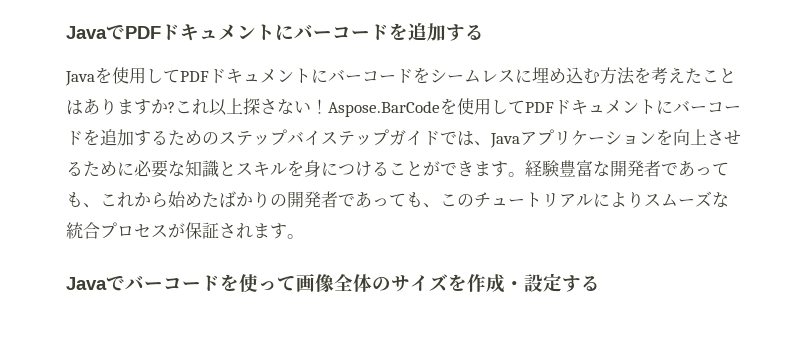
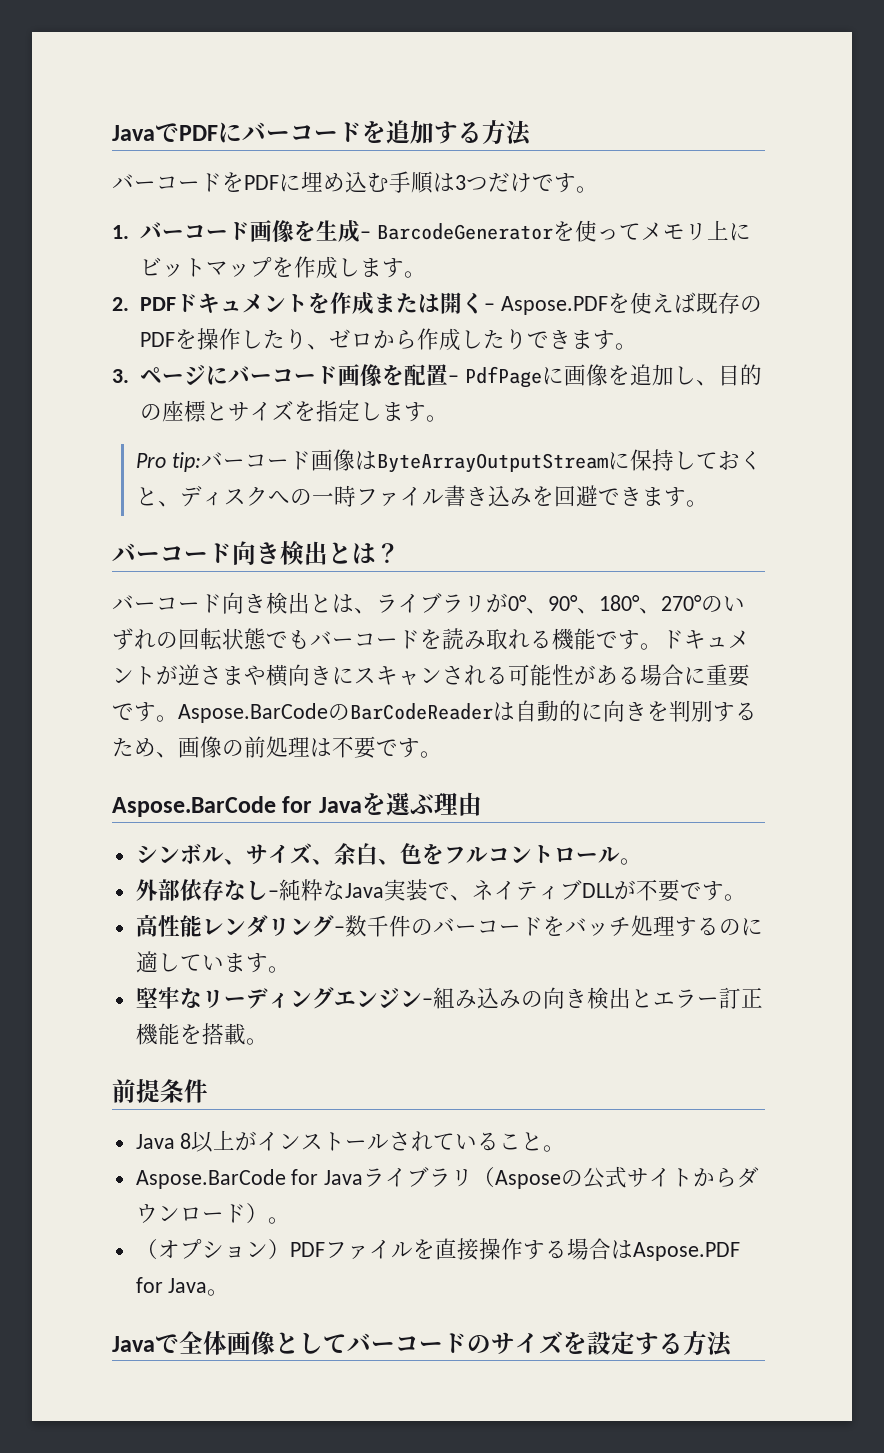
[161,23,484,41] [65,67,736,86] [66,98,741,117] [66,129,741,148] [66,160,729,178] [66,191,729,208] [66,222,304,239] [66,274,372,292] ドキュメントにバーコードを追加する // Javaを使用してPDFドキュメントにバーコードをシームレスに埋め込む方法を考えたことはありますか?これ以上探さない！Aspose.BarCodeを使用してPDFドキュメントにバーコードを追加するためのステップバイステップガイドでは、Javaアプリケーションを向上させるために必要な知識とスキルを身につけることができます。経験豊富な開発者であっても、これから始めたばかりの開発者であっても、このチュートリアルによりスムーズな統合プロセスが保証されます。 // Javaでバーコードを使って画像全体 -> [218,120,532,146] [112,171,598,194] [112,220,751,243] [139,256,426,279] [112,292,762,315] [139,328,637,351] [112,364,762,388] [139,400,448,422] [135,449,762,473] [135,485,708,507] [112,541,400,565] [112,592,745,614] [112,628,750,651] [112,664,750,687] [112,700,757,723] [112,736,442,759] [112,792,482,817] [135,843,642,865] [135,879,746,902] [135,914,763,937] [135,951,290,973] [135,987,763,1009] [135,1023,268,1045] [112,1079,208,1103] [135,1130,566,1153] [135,1166,760,1189] [135,1203,290,1224] [135,1238,740,1261] [135,1277,230,1296] [112,1330,467,1355] にバーコードを追加する方法 // バーコードをPDFに埋め込む手順は3つだけです。 // 1.バーコード画像を生成– BarcodeGeneratorを使ってメモリ上にビットマップを作成します。 // 2. PDFドキュメントを作成または開く– Aspose.PDFを使えば既存のPDFを操作したり、ゼロから作成したりできます。 // 3.ページにバーコード画像を配置– PdfPageに画像を追加し、目的の座標とサイズを指定します。 // Pro tip:バーコード画像はByteArrayOutputStreamに保持しておくと、ディスクへの一時ファイル書き込みを回避できます。 // バーコード向き検出とは？ // バーコード向き検出とは、ライブラリが0°、90°、180°、270°のいずれの回転状態でもバーコードを読み取れる機能です。ドキュメントが逆さまや横向きにスキャンされる可能性がある場合に重要です。Aspose.BarCodeのBarCodeReaderは自動的に向きを判別するため、画像の前処理は不要です。 // Aspose.BarCode for Javaを選ぶ理由 // シンボル、サイズ、余白、色をフルコントロール。 // 外部依存なし–純粋なJava実装で、ネイティブDLLが不要です。 // 高性能レンダリング–数千件のバーコードをバッチ処理するのに適しています。 // 堅牢なリーディングエンジン–組み込みの向き検出とエラー訂正機能を搭載。 // 前提条件 // Java 8以上がインストールされていること。 // Aspose.BarCode for Javaライブラリ（Asposeの公式サイトからダウンロード）。 // （オプション）PDFファイルを直接操作する場合はAspose.PDF for Java。 // Javaで全体画像としてバーコード
[467,274,524,293] 作成・ -> (587, 1343) none
(600, 283) none -> [683,1331,733,1357] 方法

